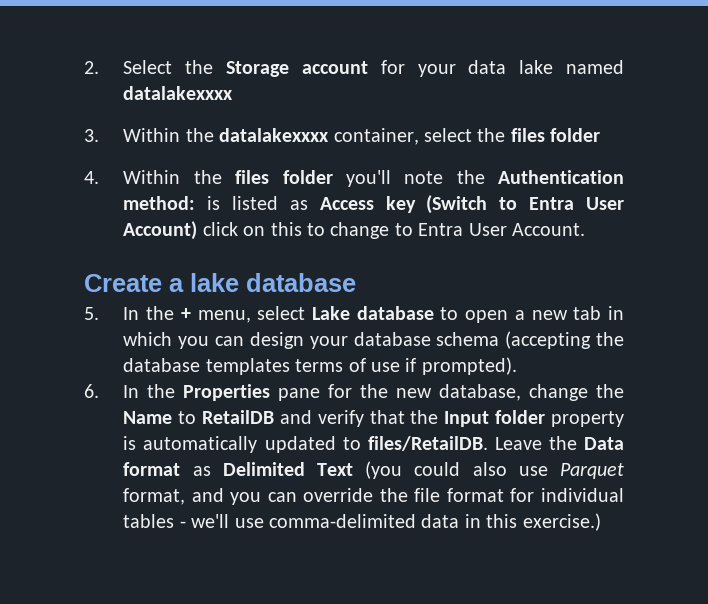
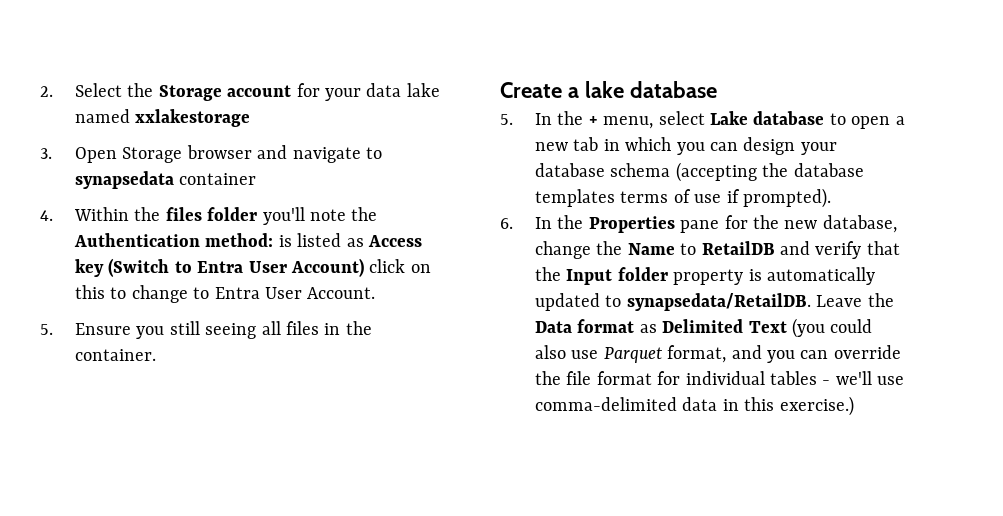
[123,86,234,100] datalakexxxx -> [135,109,251,127] xxlakestorage
[123,128,601,145] Within the datalakexxxx container, select the files folder -> [74,145,382,163] [74,171,257,189] Open Storage browser and navigate to synapsedata container
(585, 229) none -> [40,321,372,339] [74,349,156,361] // 5. Ensure you still seeing all files in the container.
[367,436,488,451] files/RetailDB. -> [626,293,811,311] synapsedata/RetailDB.

